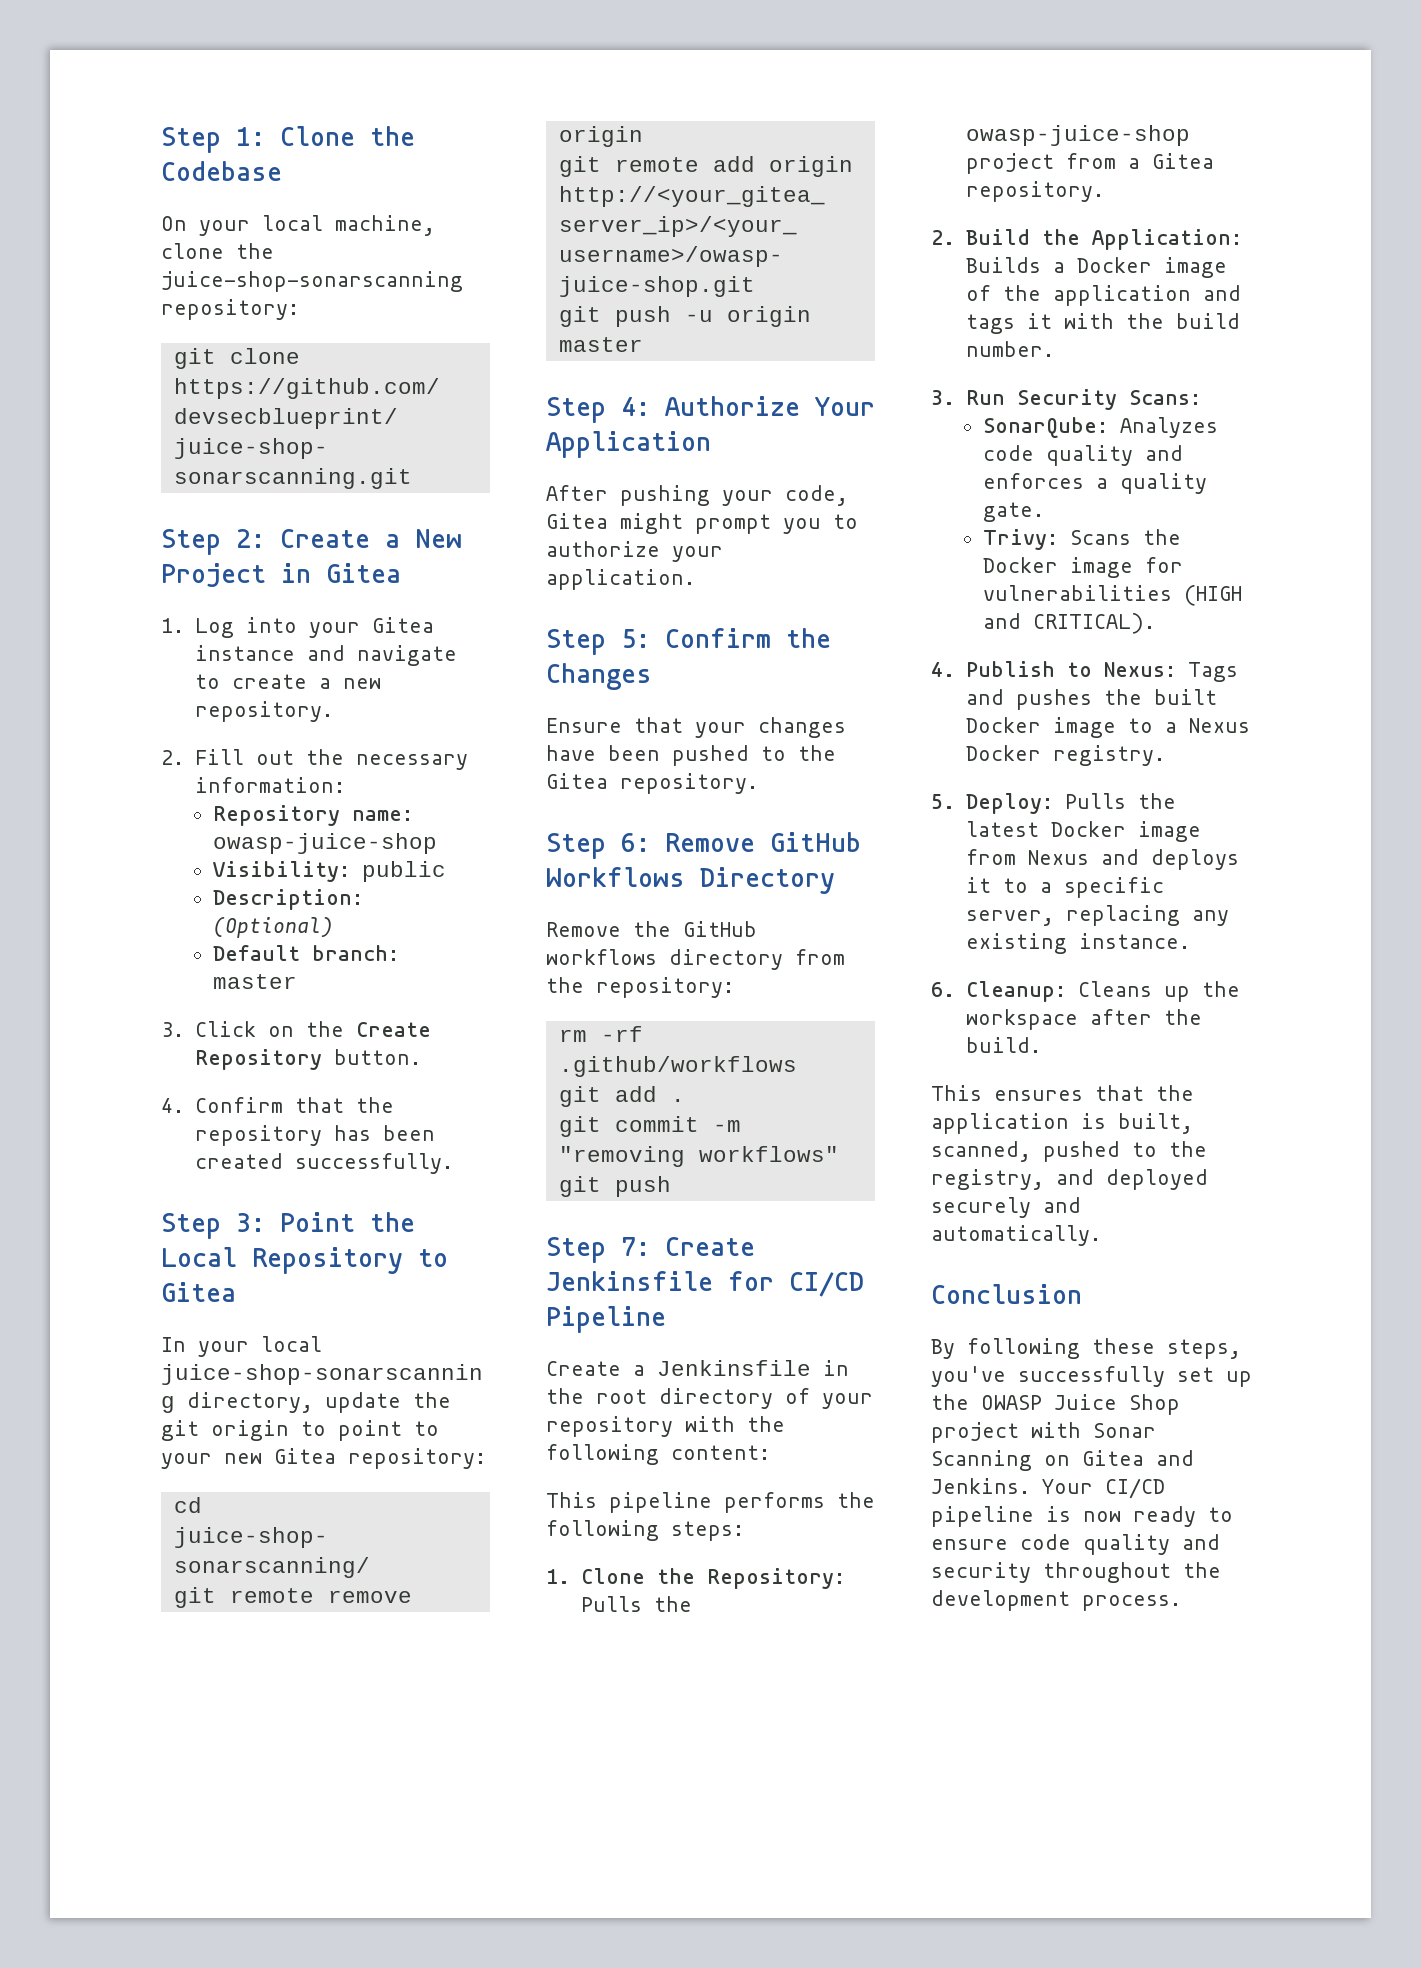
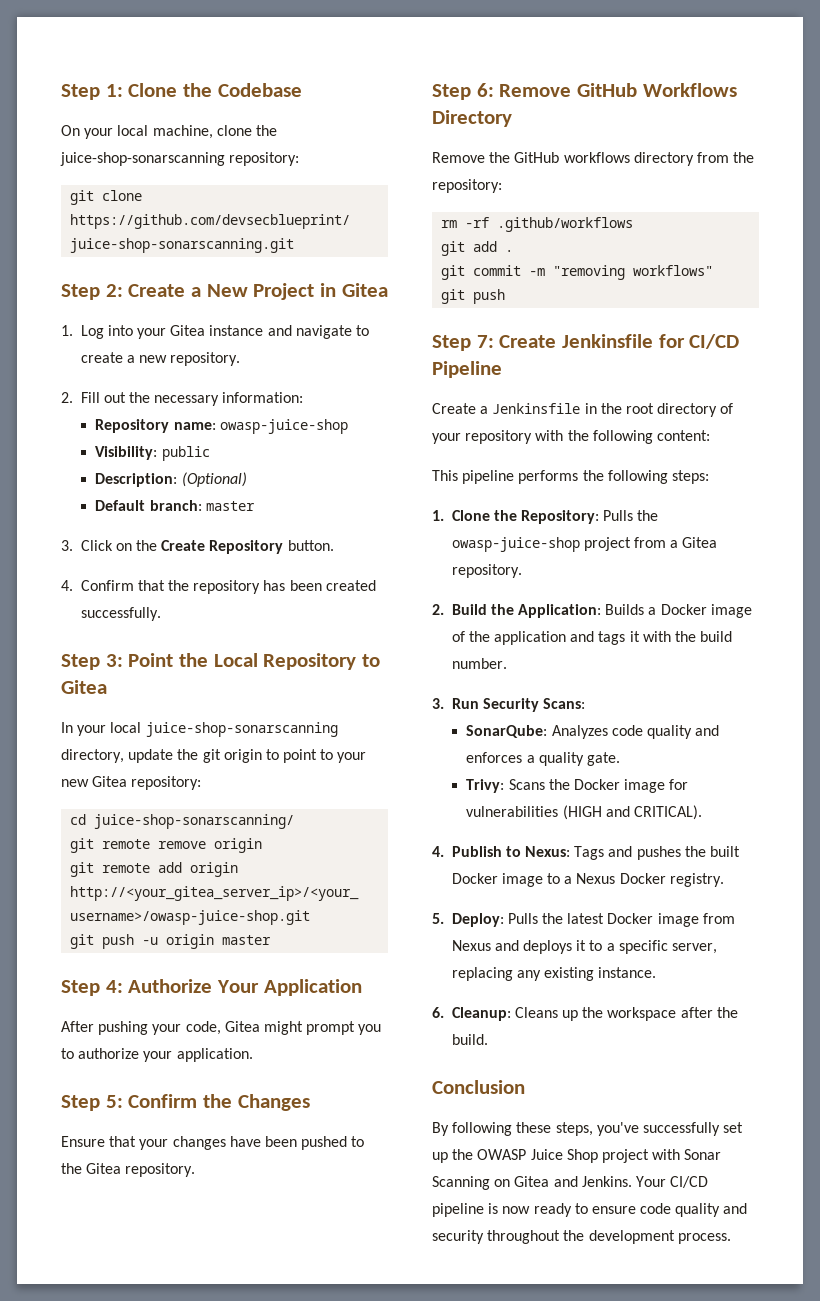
[931,1085,1194,1101] [931,1113,1193,1134] [931,1141,1207,1162] [931,1169,1208,1190] [931,1197,1081,1218] [931,1225,1101,1246] // This ensures that the application is built, scanned, pushed to the registry, and deployed securely and automatically. -> (488, 1039) none

